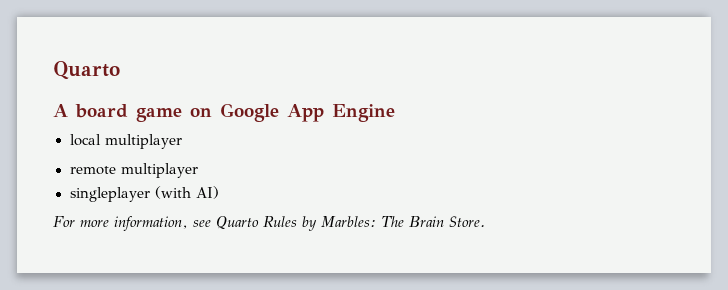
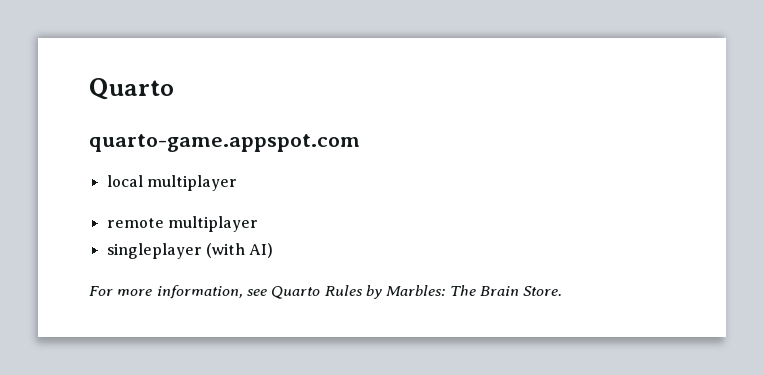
[53,103,395,122] A board game on Google App Engine -> [89,134,360,152] quarto-game.appspot.com

